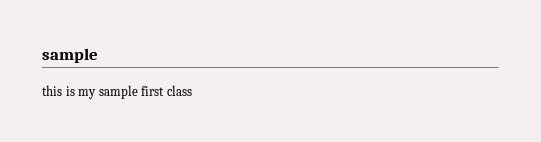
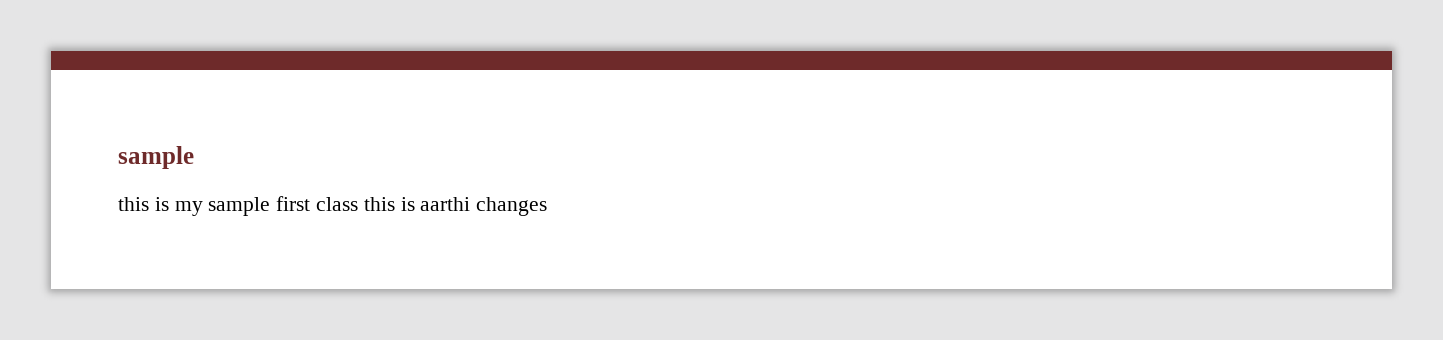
(192, 90) none -> [363,197,548,216] this is aarthi changes

